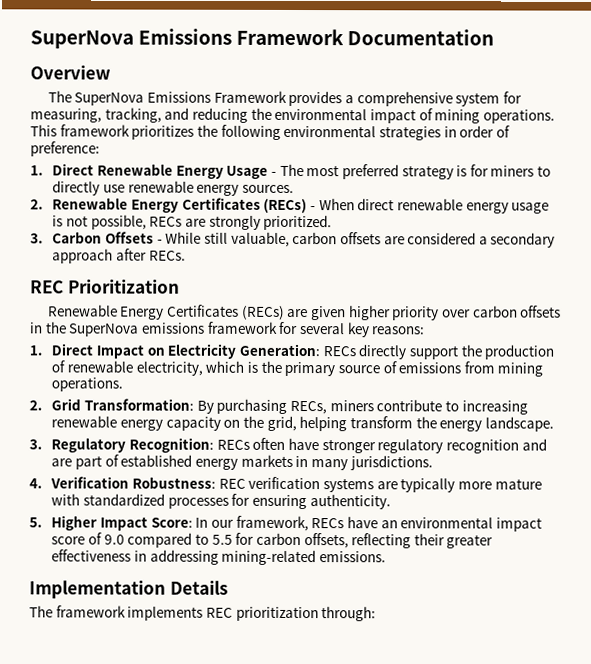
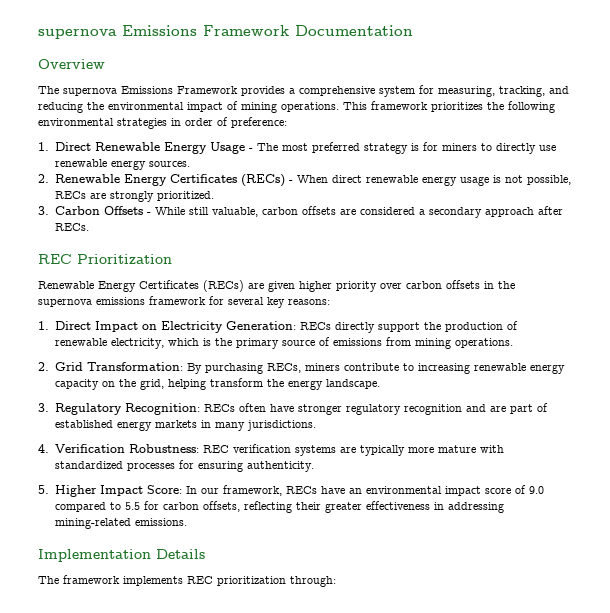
[30,30,134,49] SuperNova -> [38,29,117,39] supernova
[74,92,145,106] SuperNova -> [63,88,117,96] supernova
[68,323,140,337] SuperNova -> [38,299,92,307] supernova

